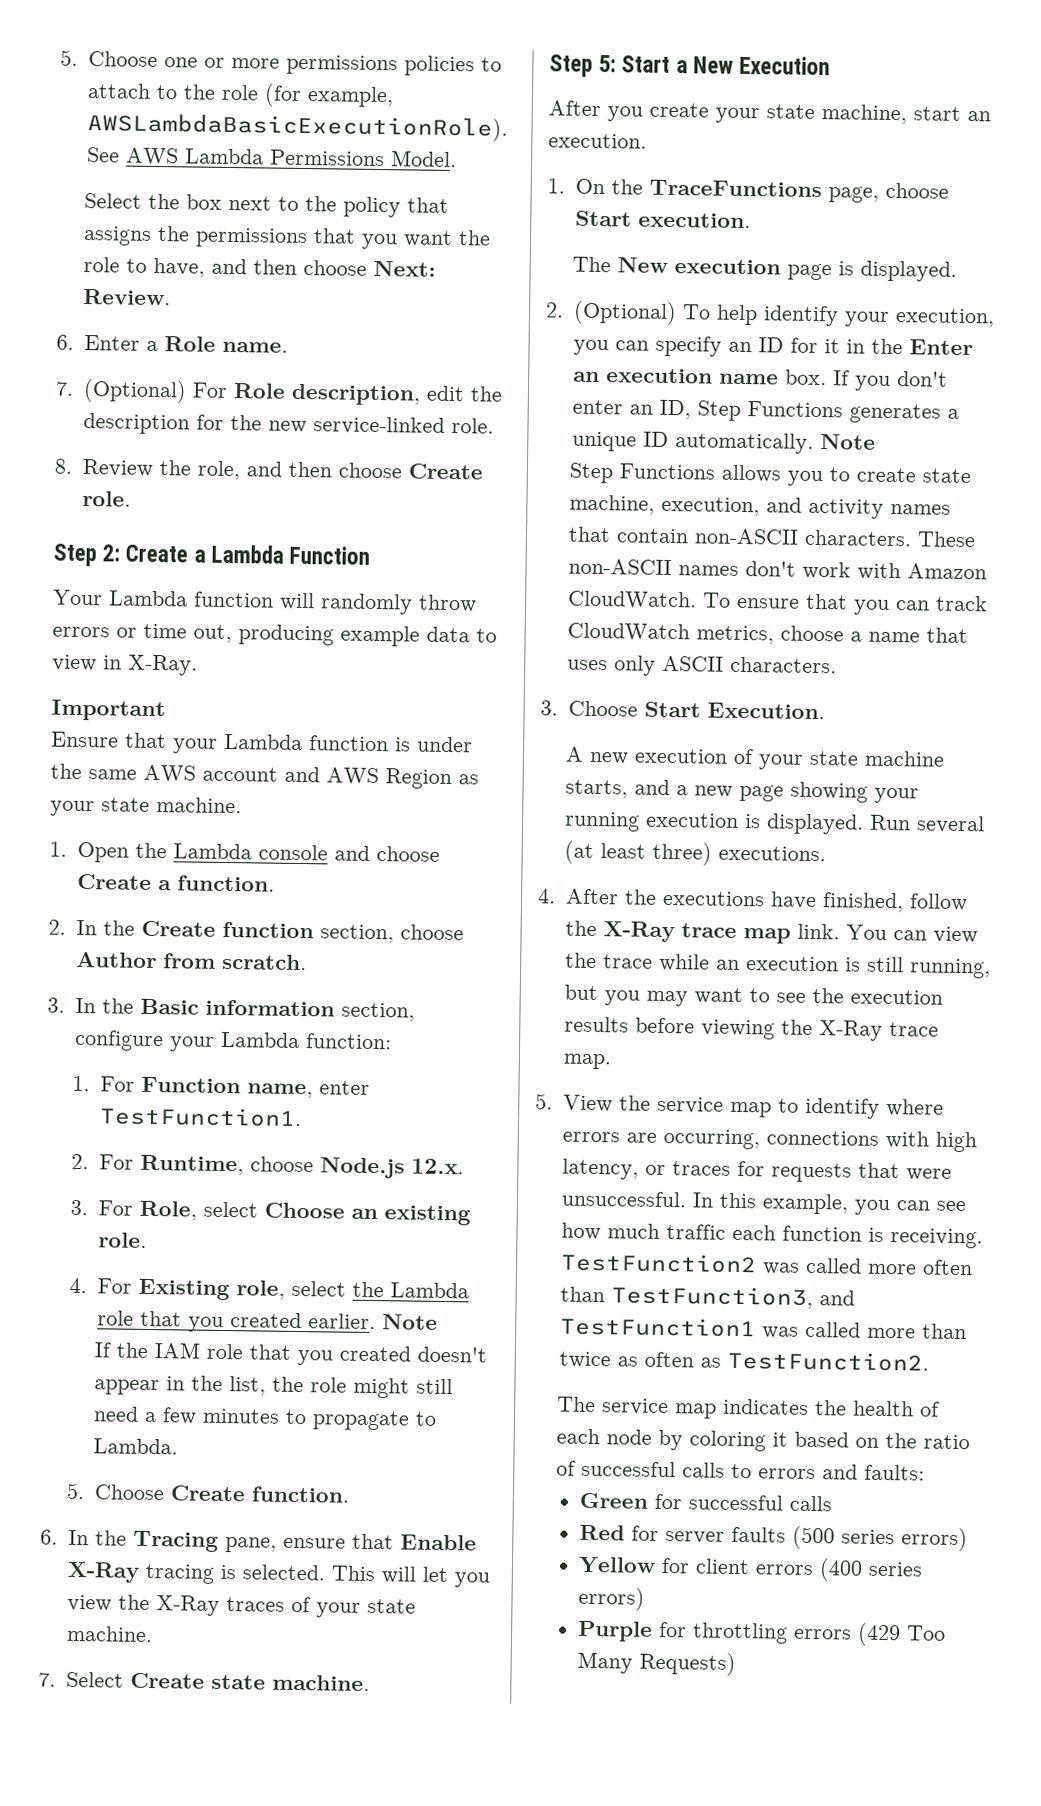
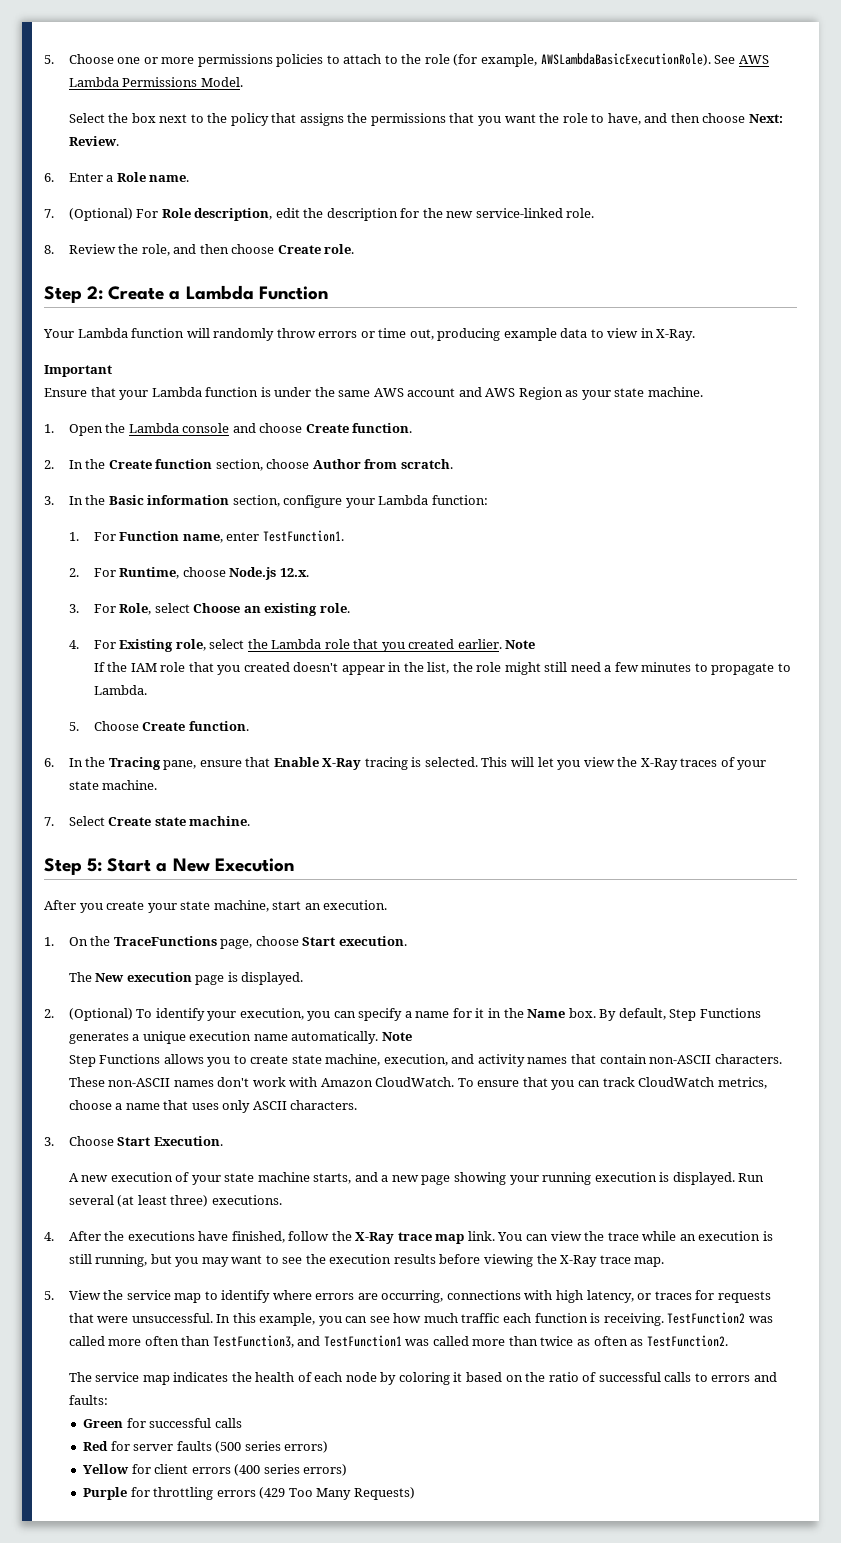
[157,880,172,891] a -> (349, 428) none
[715,304,758,326] help -> (153, 1013) none
[727,337,784,353] an ID -> [404,1011,450,1018] a name
[908,339,973,356] [572,368,948,391] [571,399,691,420] Enter an execution name box. If you don't enter an ID, -> [527,1008,666,1021] Name box. By default,
[642,431,669,447] ID -> [189,1031,288,1041] execution name

